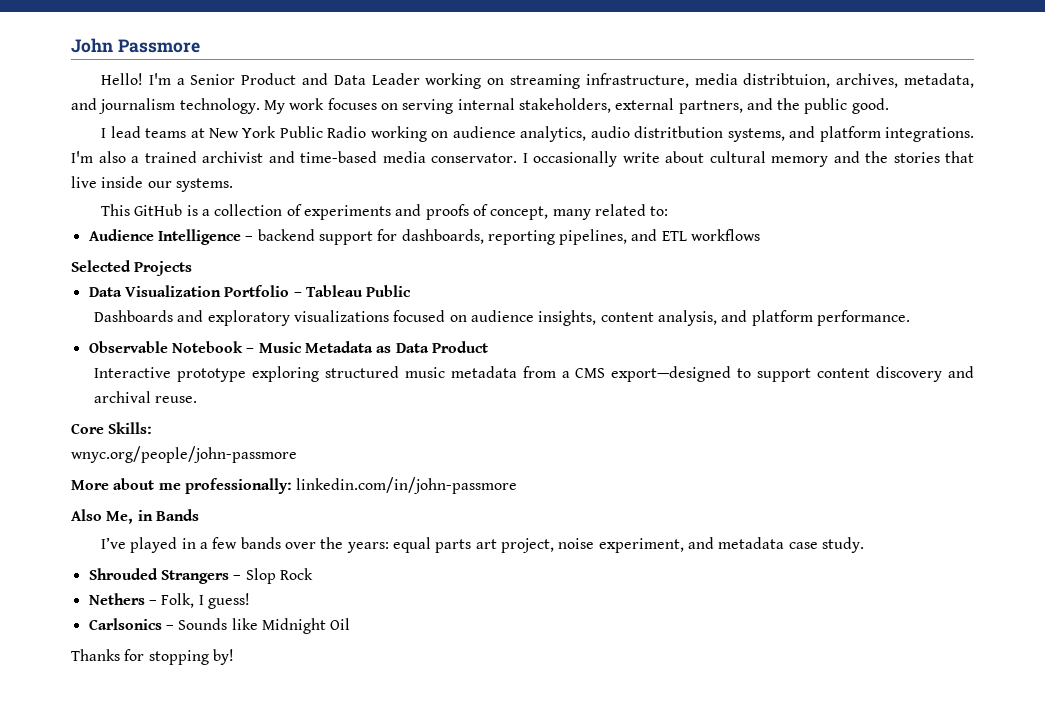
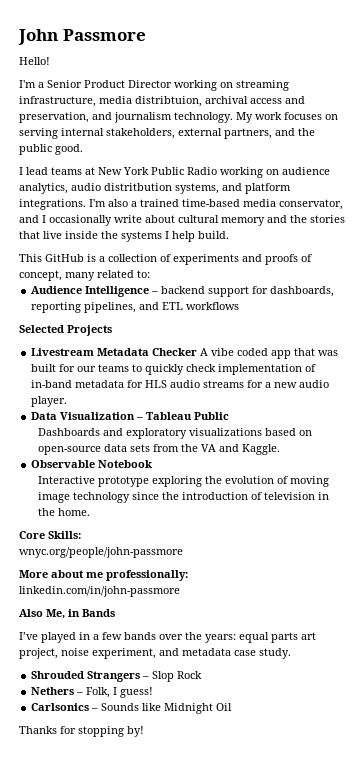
(144, 79) none -> (50, 61) //
[302,73,420,85] and Data Leader -> [128,80,172,88] Director
[836,73,974,88] archives, metadata, -> [205,96,305,104] [19,112,89,123] archival access and preservation,
[202,151,517,163] archivist and time-based media conservator. -> [182,199,343,210] [19,215,39,223] time-based media conservator, and
[147,178,233,192] our systems. -> [101,231,229,242] the systems I help build.
(193, 268) none -> [31,348,339,359] [31,364,317,375] [31,380,330,388] [31,396,68,407] // Livestream Metadata Checker A vibe coded app that was built for our teams to quickly check implementation of in-band metadata for HLS audio streams for a new audio player.
[224,285,290,297] Portfolio -> (136, 416) none
[393,310,910,326] [88,341,488,353] [94,366,974,382] [94,391,198,403] focused on audience insights, content analysis, and platform performance. // Observable Notebook – Music Metadata as Data Product // Interactive prototype exploring structured music metadata from a CMS export—designed to support content discovery and archival reuse. -> [265,428,313,436] [38,444,281,455] [31,460,153,468] [38,476,330,487] [38,492,330,503] [38,508,91,516] based on open-source data sets from the VA and Kaggle. // Observable Notebook // Interactive prototype exploring the evolution of moving image technology since the introduction of television in the home.

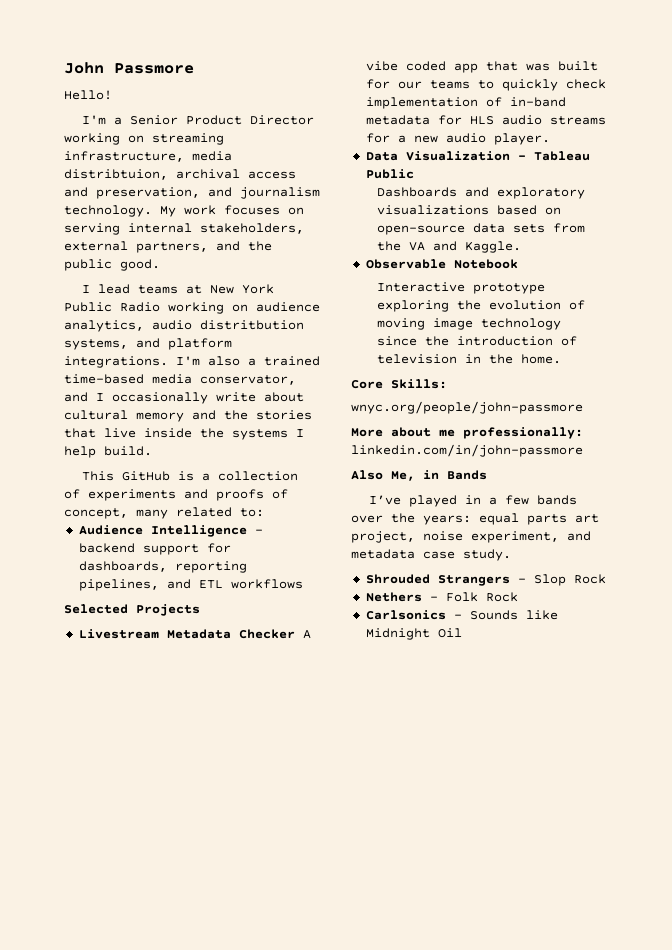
[86,687,154,698] Folk, I guess! -> [445,592,518,602] Folk Rock
[19,726,144,737] // Thanks for stopping by! -> (462, 633) none

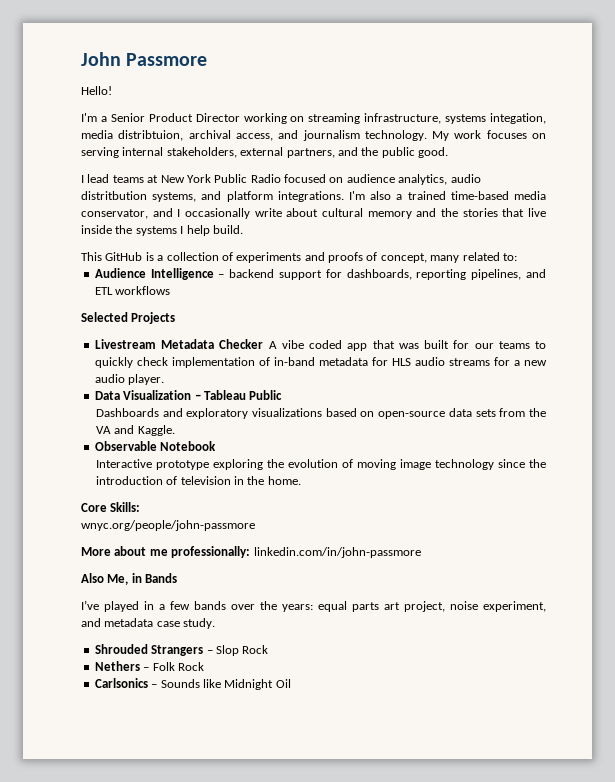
(184, 156) none -> [445,113,546,124] systems integation,
[248,171,296,179] [64,187,200,199] access and preservation, -> [235,133,273,141] access,
[168,302,224,314] working -> [284,174,326,183] focused

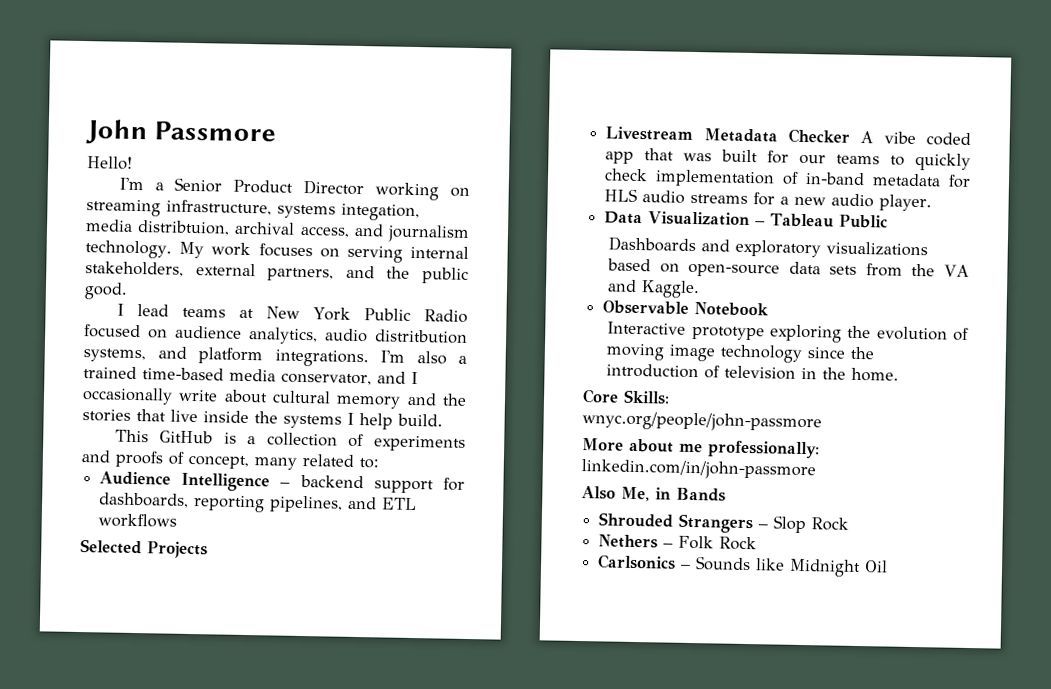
[81,600,546,612] [81,618,216,629] // I’ve played in a few bands over the years: equal parts art project, noise experiment, and metadata case study. -> (726, 494) none

